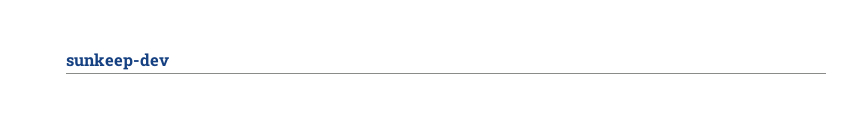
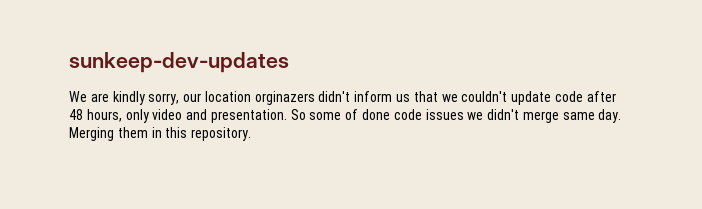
[66,53,169,70] sunkeep-dev -> [69,52,289,73] [69,91,616,105] [69,109,622,123] [69,127,252,141] sunkeep-dev-updates // We are kindly sorry, our location orginazers didn't inform us that we couldn't update code after 48 hours, only video and presentation. So some of done code issues we didn't merge same day. Merging them in this repository.

